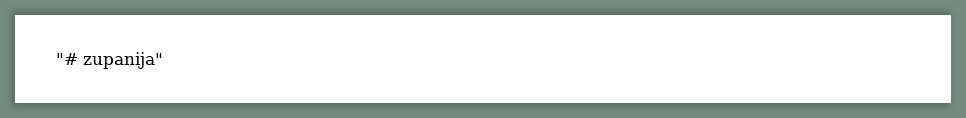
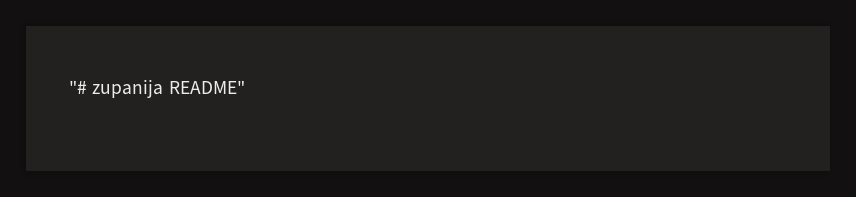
[83,52,163,69] zupanija" -> [92,79,245,98] zupanija README"

